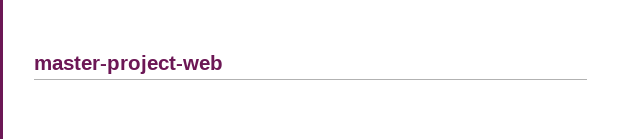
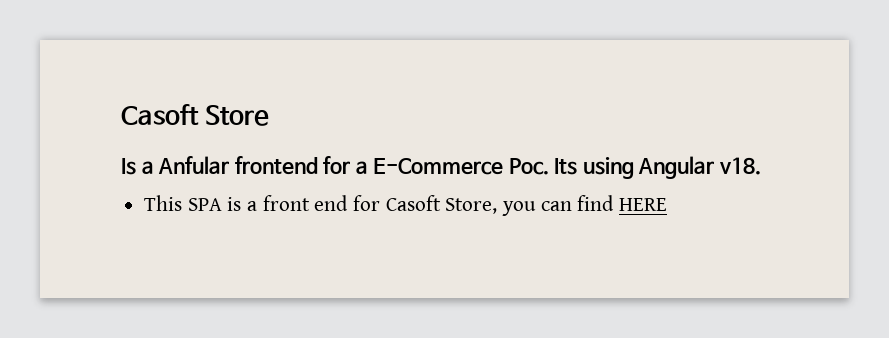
[34,55,223,74] master-project-web -> [121,104,269,126] [121,156,761,179] [144,195,668,216] Casoft Store // Is a Anfular frontend for a E-Commerce Poc. Its using Angular v18. // This SPA is a front end for Casoft Store, you can find HERE

